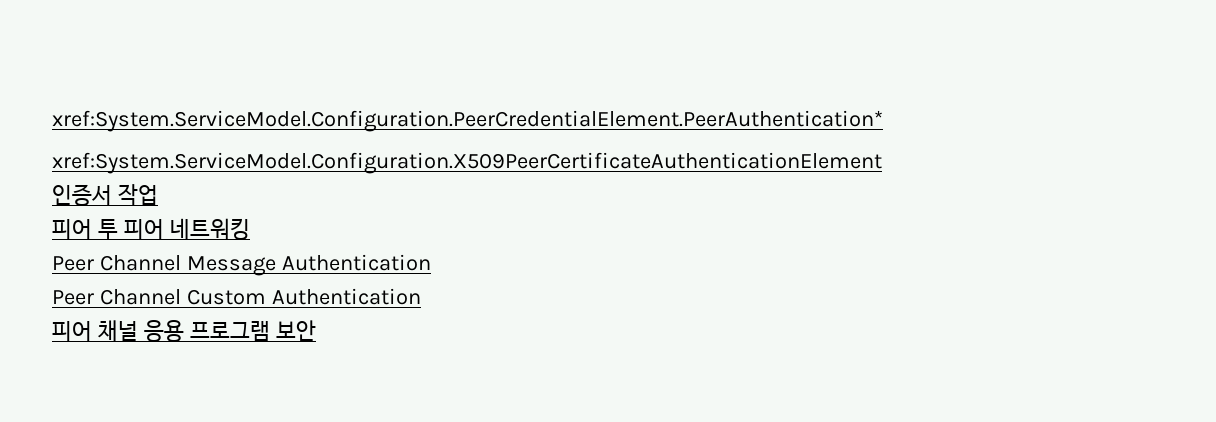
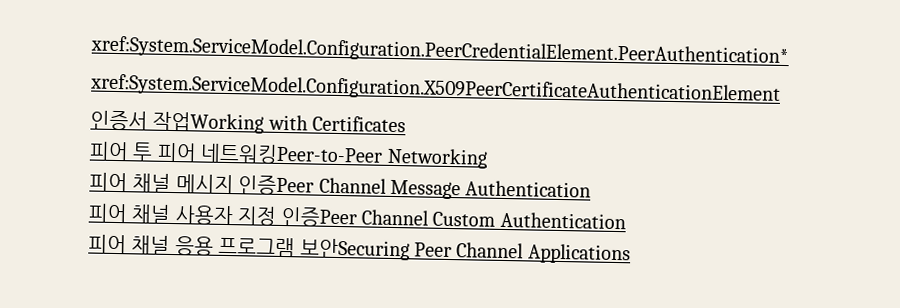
[117,184,158,206] 작업 -> [152,111,407,134] 작업Working with Certificates
[169,218,250,240] [52,254,431,276] [52,290,94,305] 네트워킹 // Peer Channel Message Authentication // Peer -> [200,143,488,169] [89,172,592,200] [88,203,358,228] 네트워킹Peer-to-Peer Networking // 피어 채널 메시지 인증Peer Channel Message Authentication // 피어 채널 사용자 지정 인증Peer
[275,320,316,341] 보안 -> [299,238,631,265] 보안Securing Peer Channel Applications

